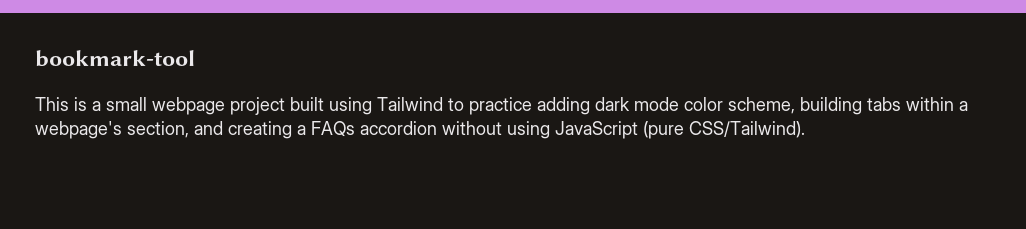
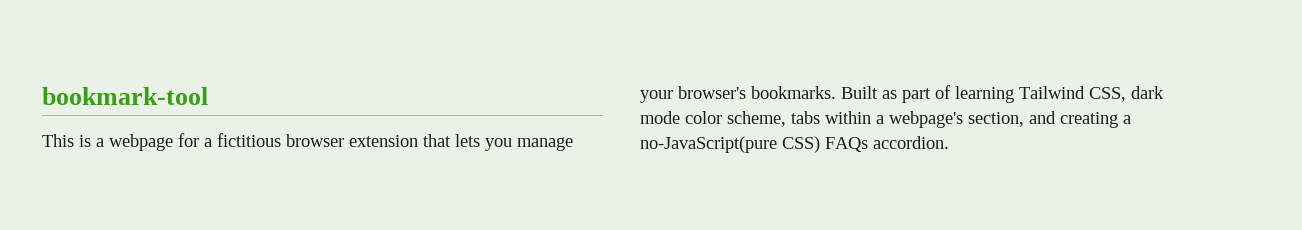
[106,97,590,115] small webpage project built using Tailwind to practice adding -> [109,133,573,151] [640,85,1126,103] webpage for a fictitious browser extension that lets you manage your browser's bookmarks. Built as part of learning Tailwind CSS,
[800,97,862,115] building -> (786, 119) none
[311,121,805,139] FAQs accordion without using JavaScript (pure CSS/Tailwind). -> [640,136,949,153] no-JavaScript(pure CSS) FAQs accordion.

